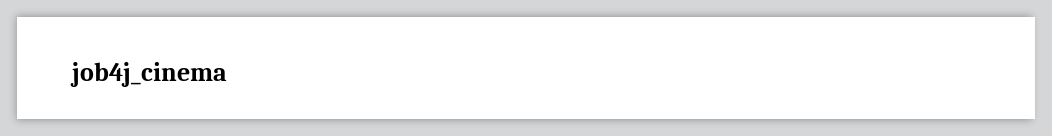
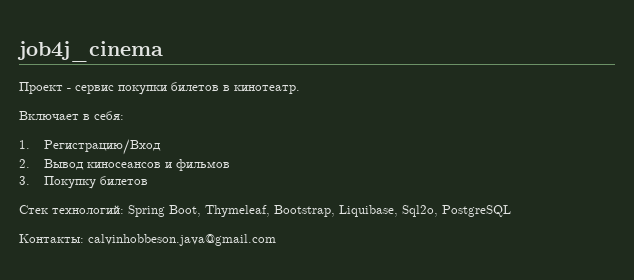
(227, 74) none -> [19,82,300,95] [19,111,124,120] [19,139,162,155] [19,159,231,171] [19,176,149,189] [19,205,511,217] [19,234,276,246] // Проект - сервис покупки билетов в кинотеатр. // Включает в себя: // 1. Регистрацию/Вход // 2. Вывод киносеансов и фильмов // 3. Покупку билетов // Стек технологий: Spring Boot, Thymeleaf, Bootstrap, Liquibase, Sql2o, PostgreSQL // Контакты: calvinhobbeson.java@gmail.com

